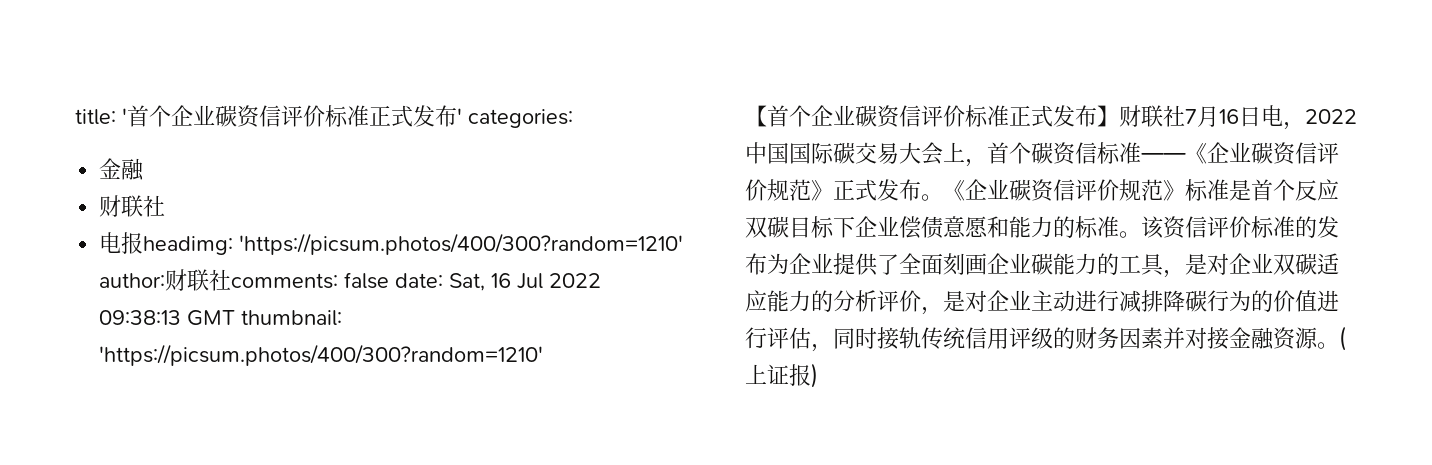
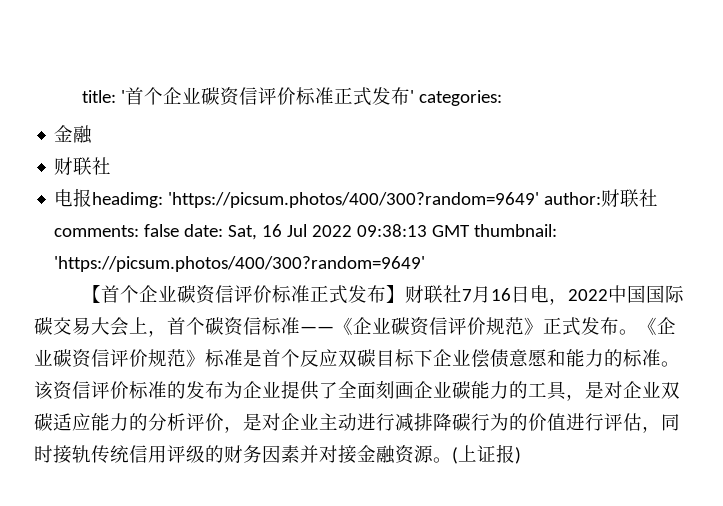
[239,233,684,255] 'https://picsum.photos/400/300?random=1210' -> [168,192,540,208] 'https://picsum.photos/400/300?random=9649'
[99,344,544,366] 'https://picsum.photos/400/300?random=1210' -> [54,256,426,272] 'https://picsum.photos/400/300?random=9649'

